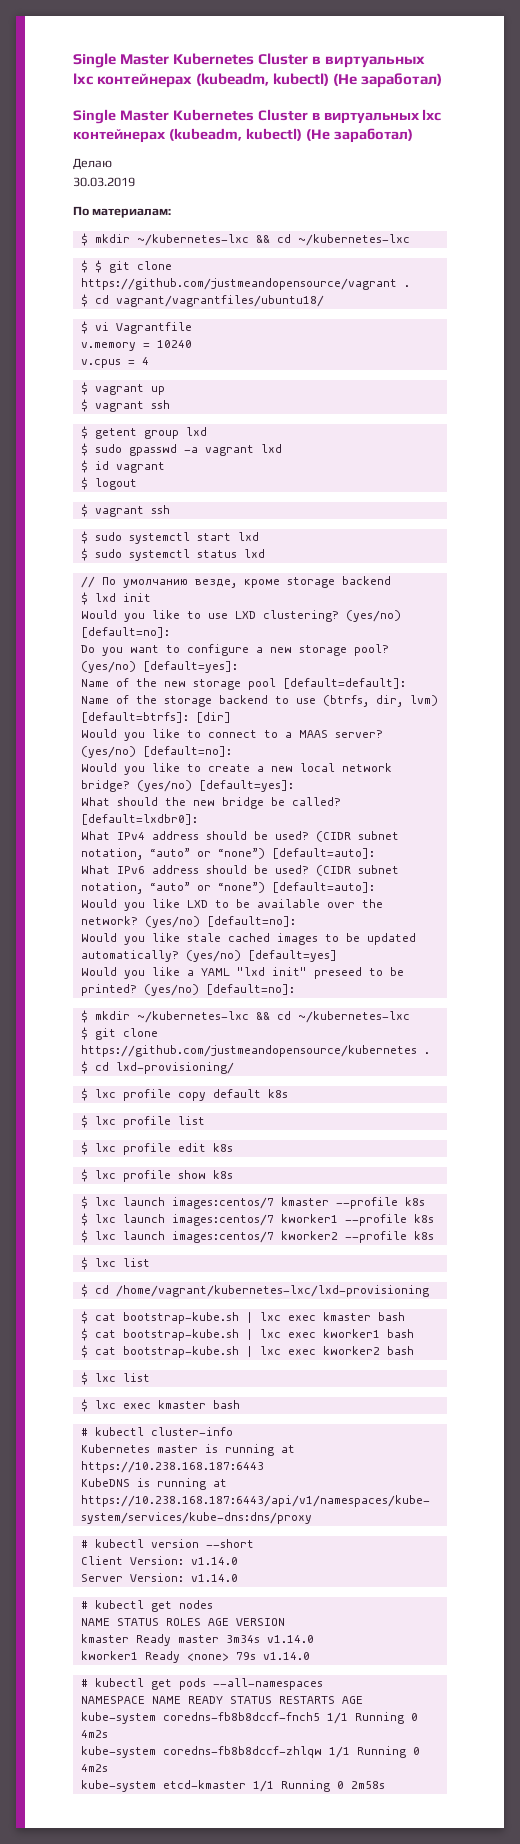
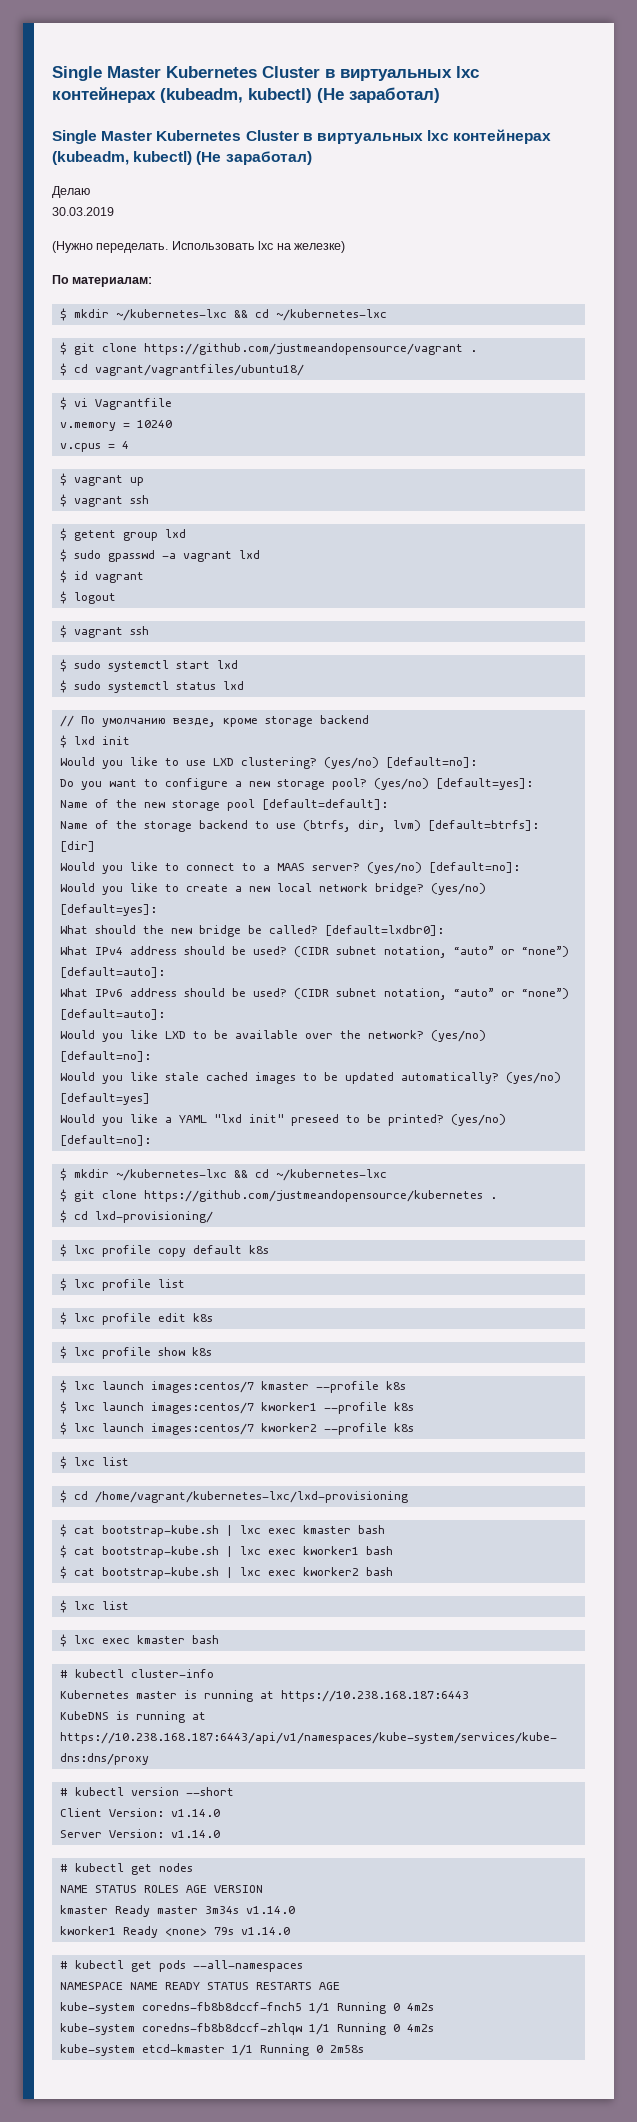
(135, 182) none -> [52,241,345,253] // (Нужно переделать. Использовать lxc на железке)
[94,260,102,273] $ -> (67, 348) none

